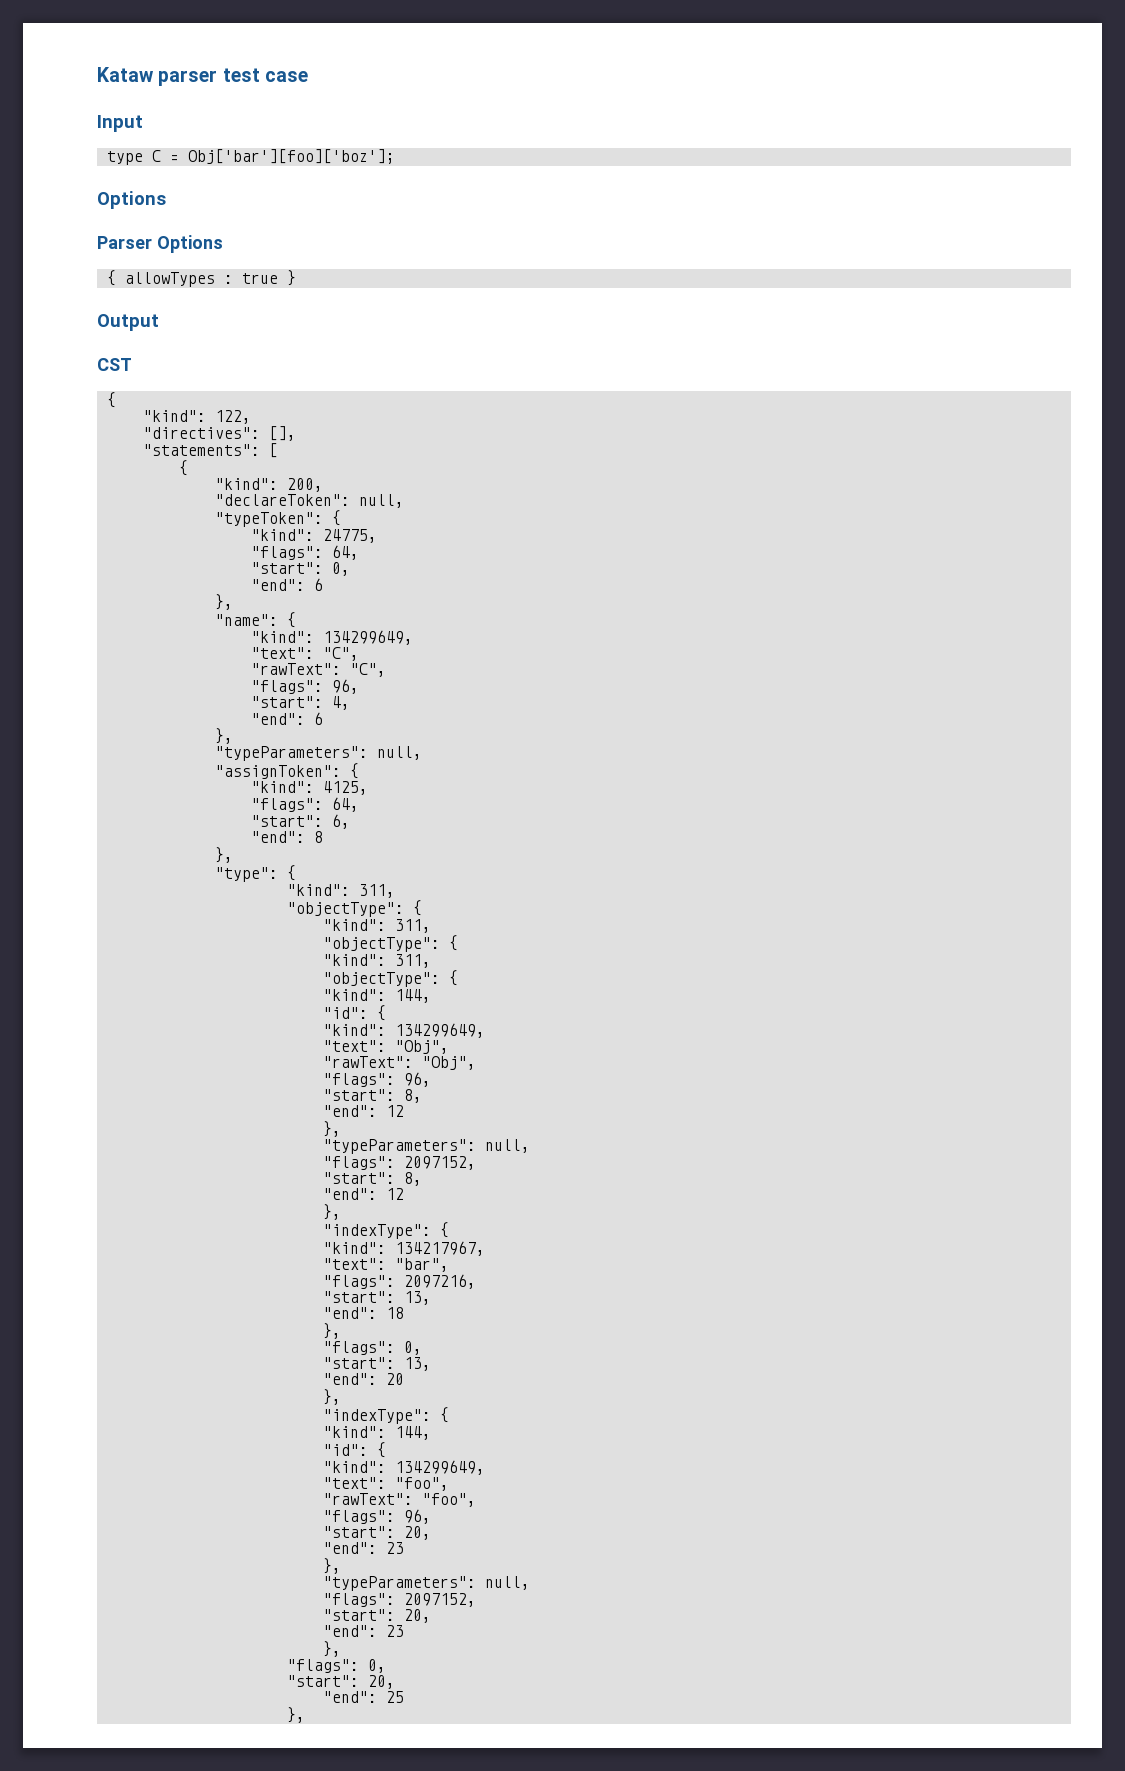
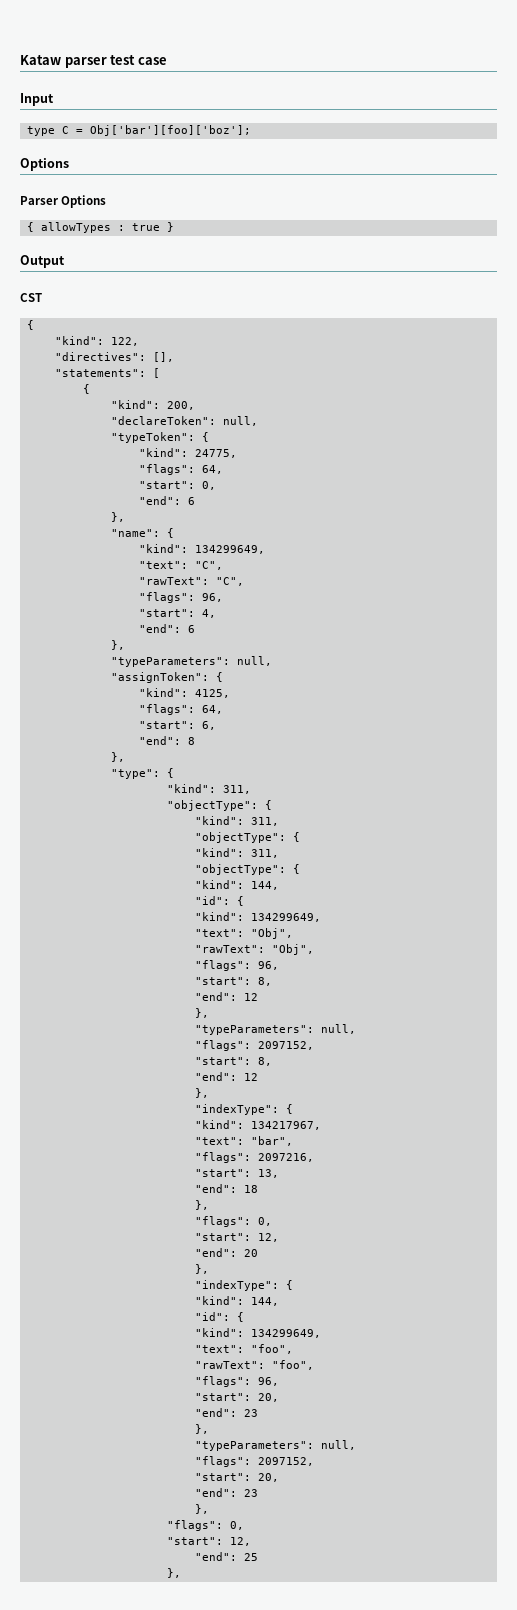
[404,1357,432,1371] 13, -> [258,1233,280,1242] 12,
[368,1675,396,1689] 20, -> [230,1537,252,1546] 12,

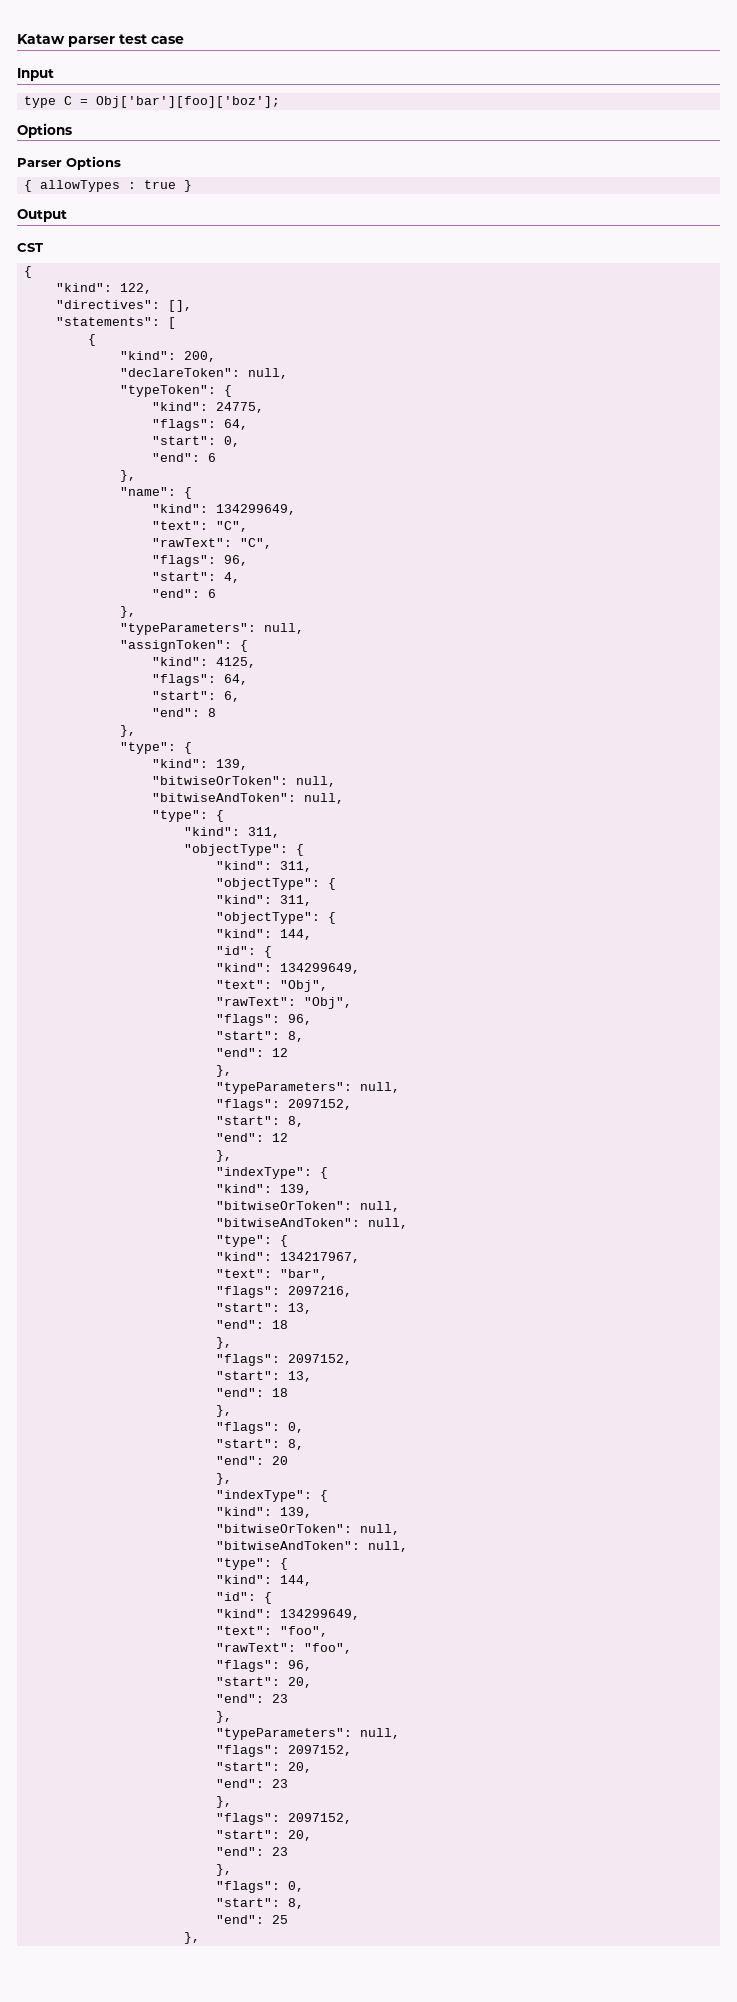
(175, 773) none -> [152,759,249,770] [152,776,337,787] [152,793,345,804] [152,810,225,822] // "kind": 139, // "bitwiseOrToken": null, // "bitwiseAndToken": null, // "type": {
(294, 1109) none -> [216,1184,313,1195] [216,1201,401,1212] [216,1218,409,1229] [216,1235,289,1247] // "kind": 139, // "bitwiseOrToken": null, // "bitwiseAndToken": null, // "type": {
[195,1216,273,1227] [195,1233,280,1242] // "flags": 0, // "start": 12, -> [216,1354,353,1366] [216,1371,313,1382] [216,1388,289,1397] [216,1405,233,1417] [216,1422,305,1434] [216,1439,305,1450] // "flags": 2097152, // "start": 13, // "end": 18 // }, // "flags": 0, // "start": 8,
(294, 1285) none -> [216,1507,313,1518] [216,1524,401,1535] [216,1541,409,1552] [216,1558,289,1570] // "kind": 139, // "bitwiseOrToken": null, // "bitwiseAndToken": null, // "type": {
[167,1520,245,1531] [167,1537,252,1546] // "flags": 0, // "start": 12, -> [216,1813,353,1825] [216,1830,313,1841] [216,1847,289,1856] [216,1864,233,1876] [216,1881,305,1893] [216,1898,305,1909] // "flags": 2097152, // "start": 20, // "end": 23 // }, // "flags": 0, // "start": 8,

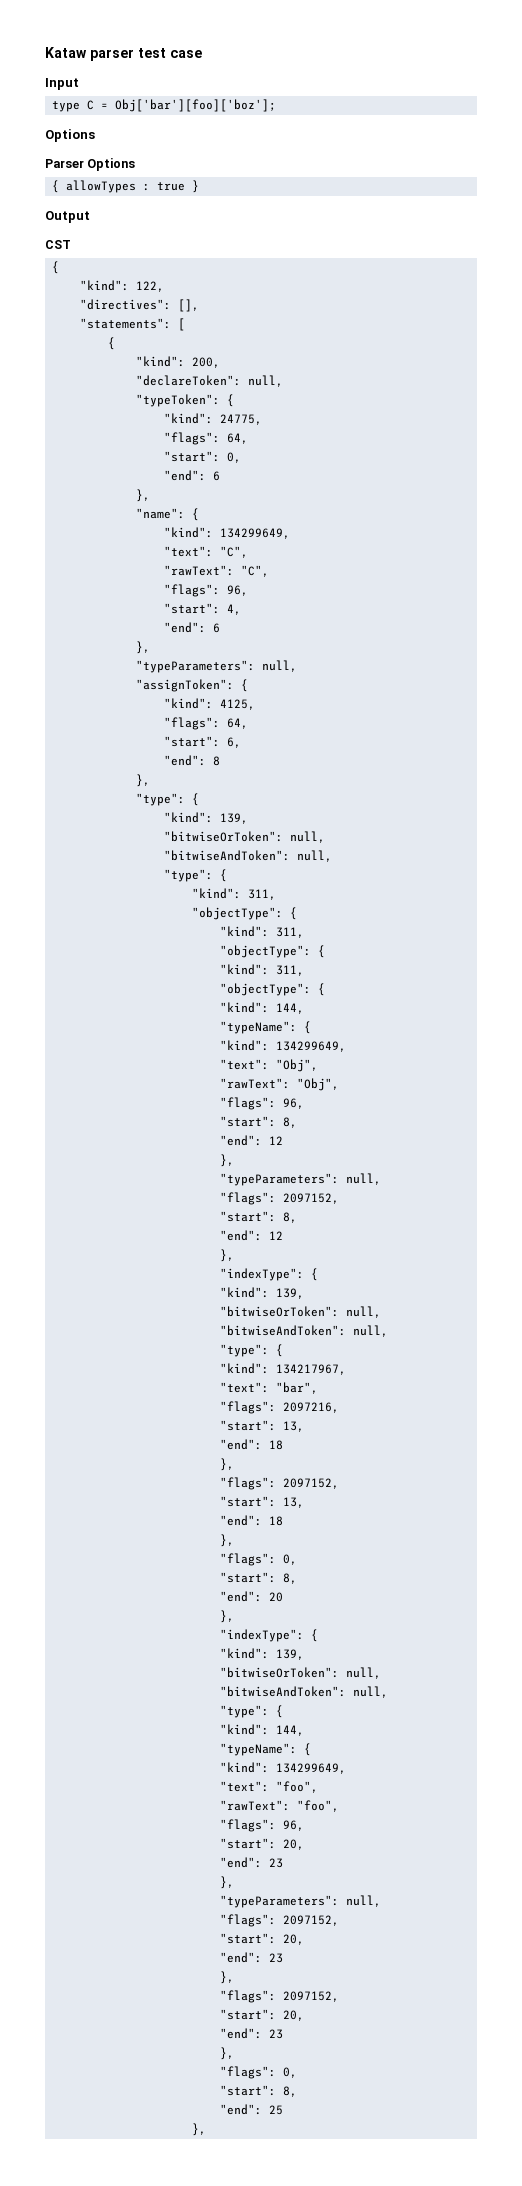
[216,946,257,955] "id": -> [220,1021,298,1034] "typeName":
[216,1592,257,1601] "id": -> [220,1743,298,1756] "typeName":

